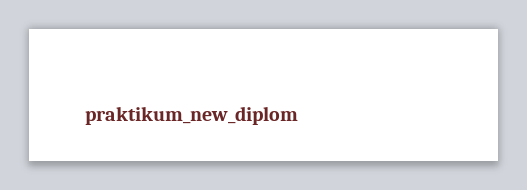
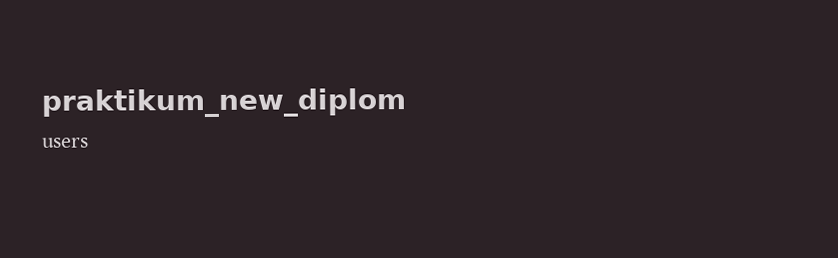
(298, 115) none -> [42,137,89,148] // users

